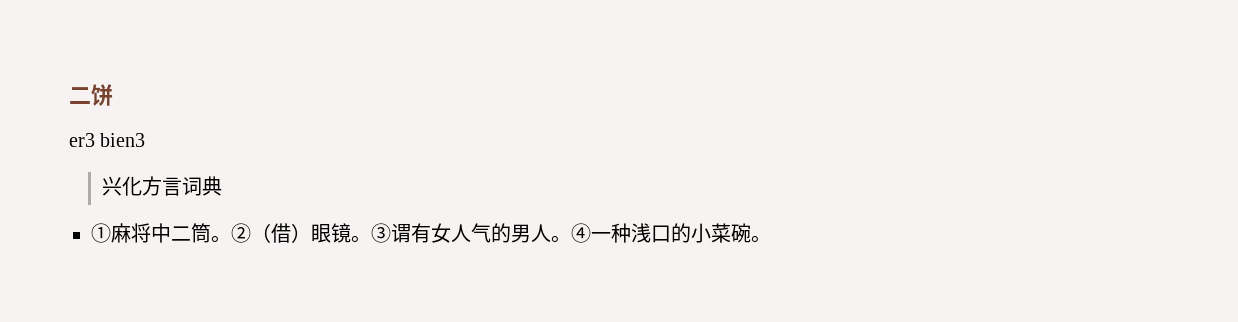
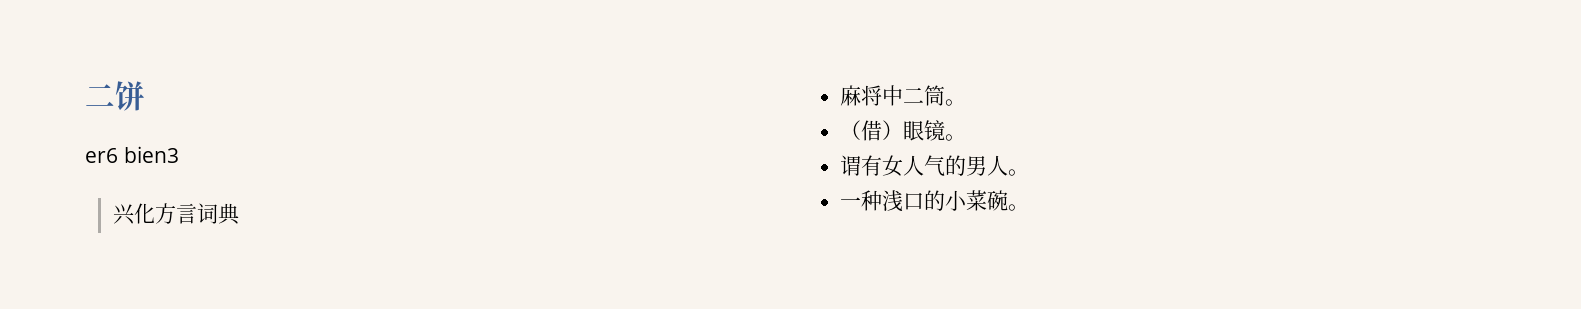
[69,133,95,147] er3 -> [85,148,118,163] er6
[91,223,111,243] ① -> (240, 214) none
[231,223,251,243] ② -> (967, 102) //
[371,223,391,243] ③ -> (967, 137) //
[571,223,591,243] ④ -> (1030, 172) //

